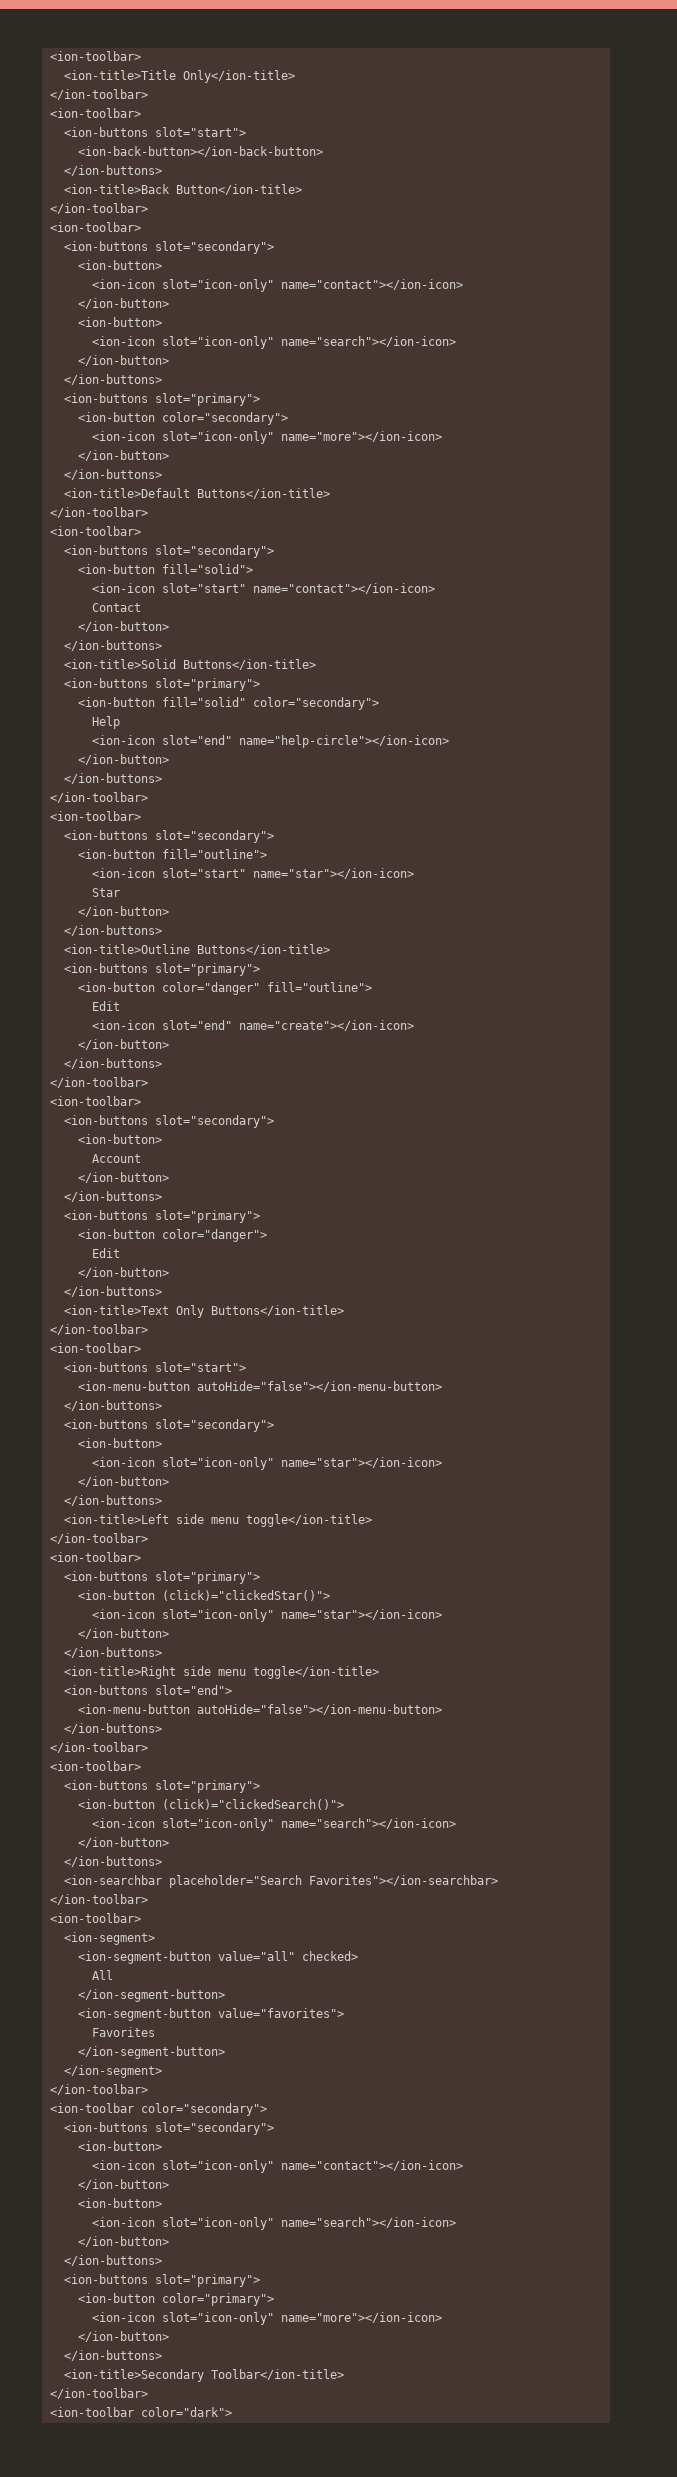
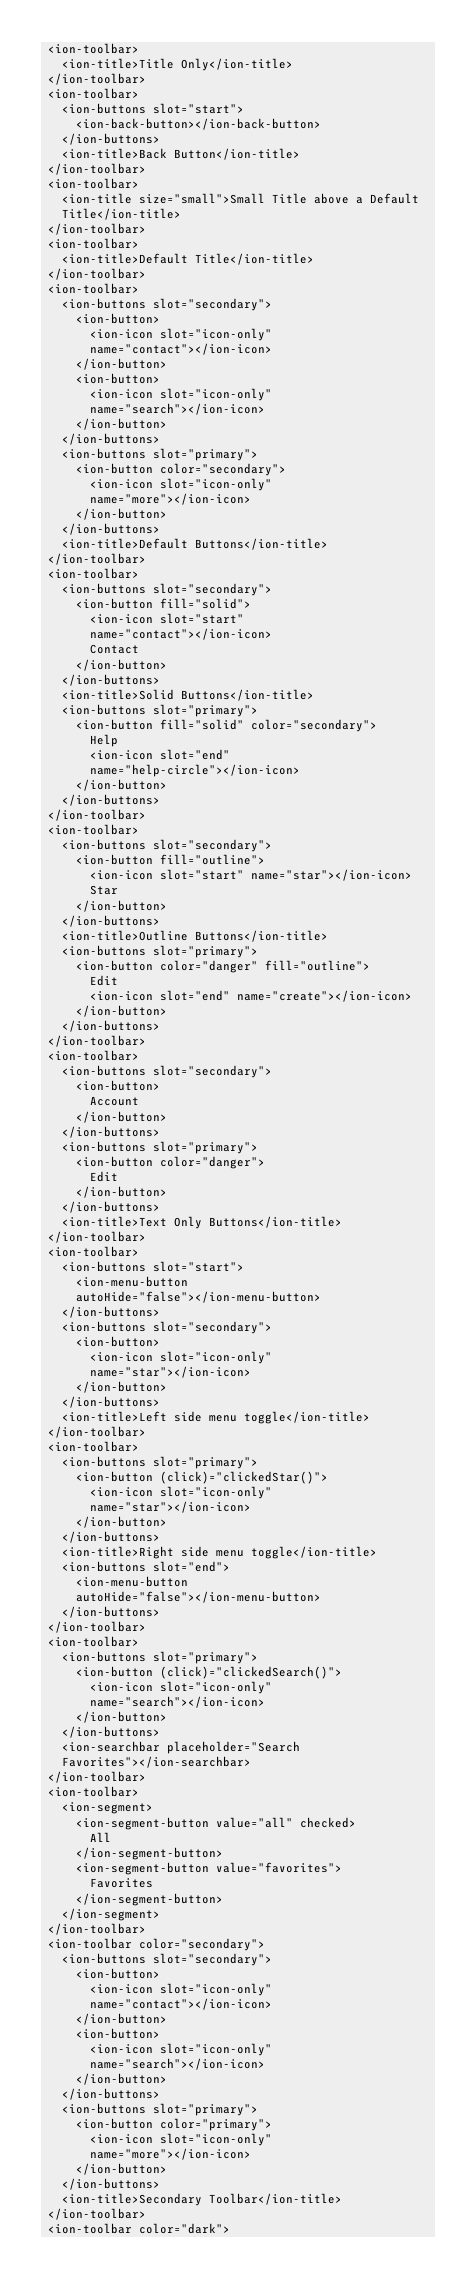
(141, 227) none -> [61,193,419,204] [61,208,181,220] [47,223,146,235] [47,238,139,249] [61,253,314,265] [47,268,146,280] [47,283,139,294] // <ion-title size="small">Small Title above a Default Title</ion-title> // </ion-toolbar> // <ion-toolbar> // <ion-title>Default Title</ion-title> // </ion-toolbar> // <ion-toolbar>

